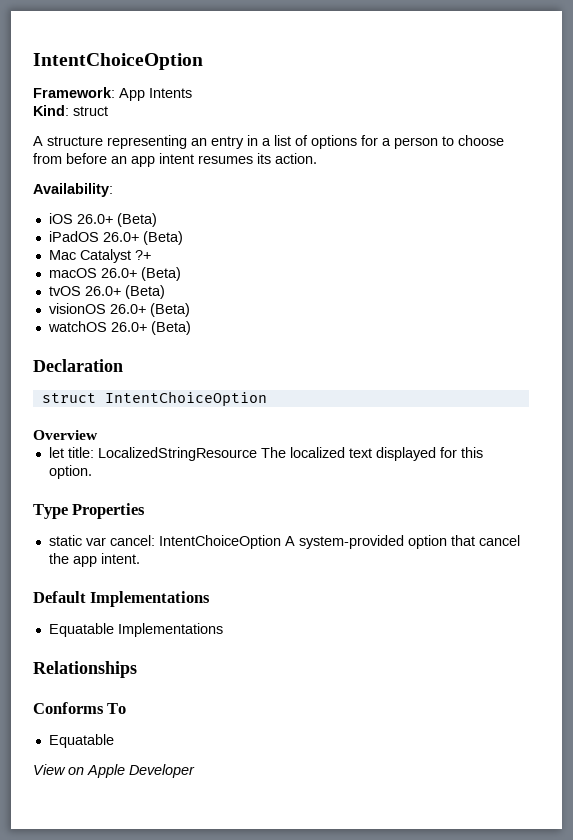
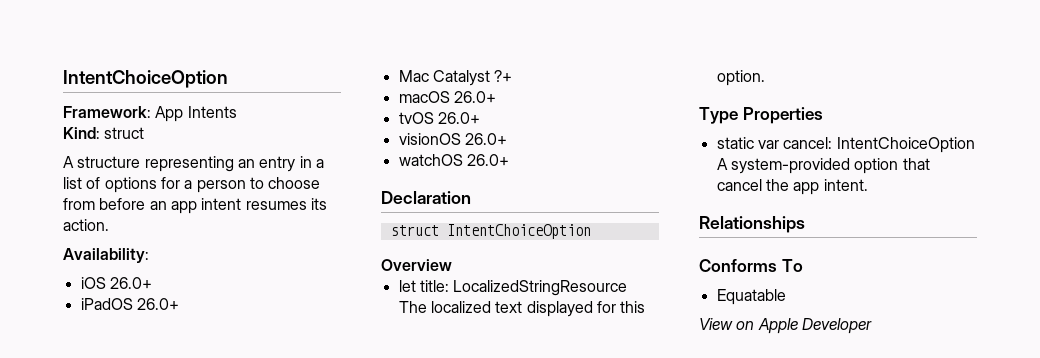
[116,213,157,227] (Beta) -> (152, 283) none
[142,231,183,245] (Beta) -> (179, 304) none
[140,267,181,281] (Beta) -> (496, 97) none
[124,285,165,299] (Beta) -> (480, 118) none
[149,303,190,317] (Beta) -> (507, 139) none
[150,321,191,335] (Beta) -> (509, 160) none
[33,591,211,607] [48,623,223,637] // Default Implementations // Equatable Implementations -> (868, 185) none

